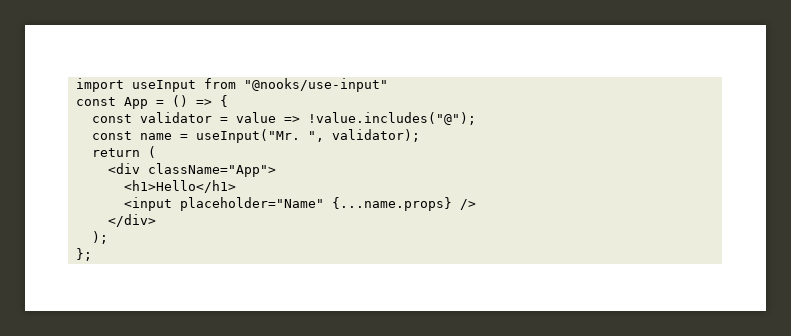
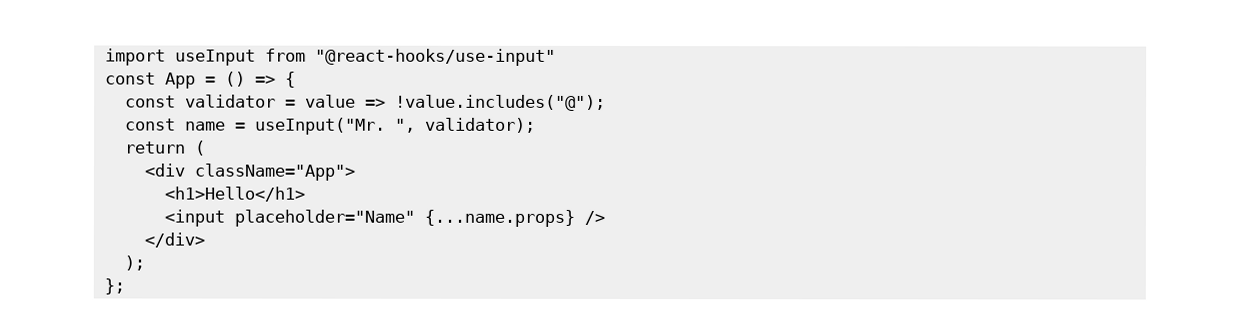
[243,78,388,92] "@nooks/use-input" -> [314,48,556,66] "@react-hooks/use-input"

